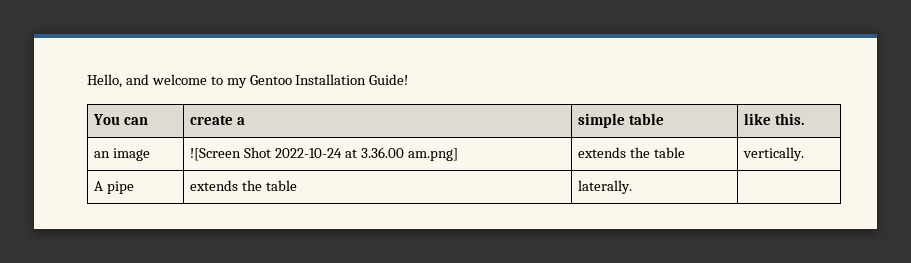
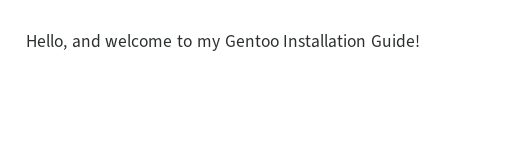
[92,114,148,125] [189,115,245,125] [577,113,664,128] [743,113,804,125] [93,148,150,161] [189,147,458,161] [577,147,685,158] [742,147,804,161] [93,181,134,194] [189,180,297,191] [577,180,632,194] // You can | create a | simple table | like this. // an image | ![Screen Shot 2022-10-24 at 3.36.00 am.png] | extends the table | vertically. // A pipe | extends the table | laterally. | -> (421, 41) none

